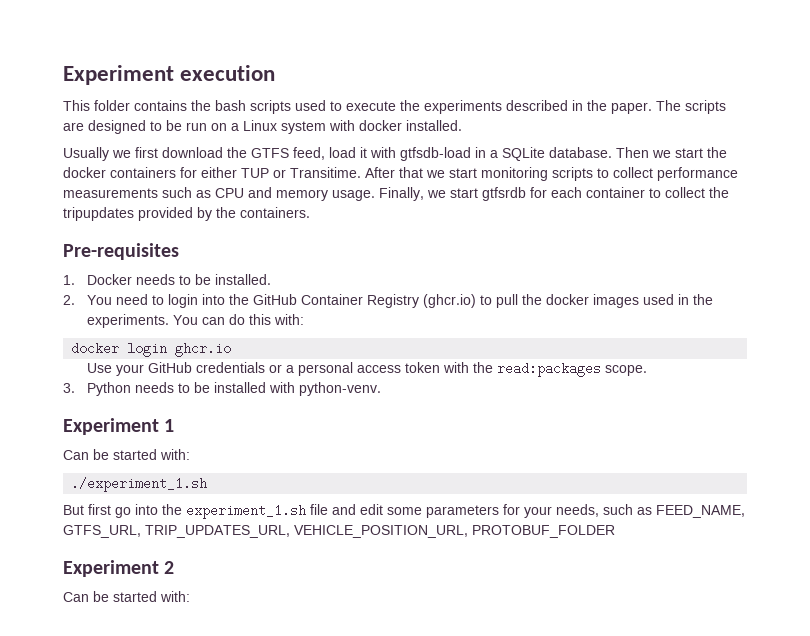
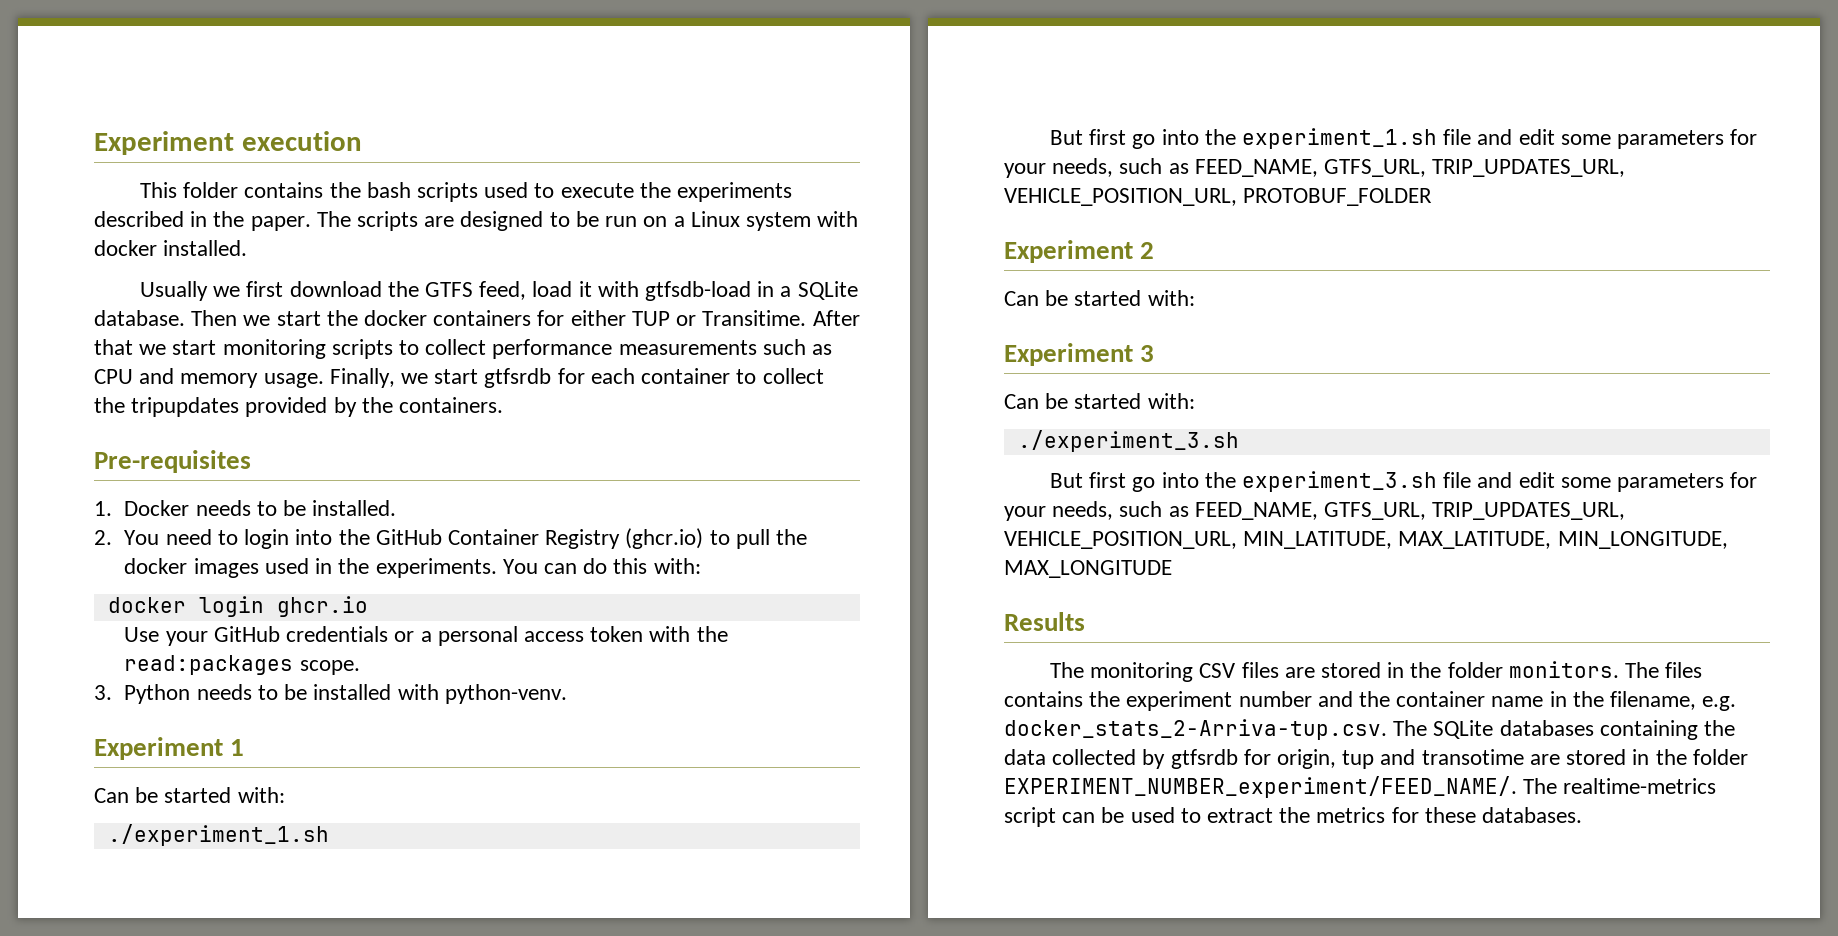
(190, 596) none -> [1004,343,1155,366] [1004,393,1195,409] [1017,430,1239,452] [1049,471,1758,492] [1004,501,1626,521] [1004,531,1728,549] [1004,560,1172,578] [1004,612,1085,631] [1049,661,1703,682] [1004,691,1737,711] [1004,719,1736,740] [1004,749,1748,769] [1004,776,1717,798] [1004,807,1583,827] // Experiment 3 // Can be started with: // ./experiment_3.sh // But first go into the experiment_3.sh file and edit some parameters for your needs, such as FEED_NAME, GTFS_URL, TRIP_UPDATES_URL, VEHICLE_POSITION_URL, MIN_LATITUDE, MAX_LATITUDE, MIN_LONGITUDE, MAX_LONGITUDE // Results // The monitoring CSV files are stored in the folder monitors. The files contains the experiment number and the container name in the filename, e.g. docker_stats_2-Arriva-tup.csv. The SQLite databases containing the data collected by gtfsrdb for origin, tup and transotime are stored in the folder EXPERIMENT_NUMBER_experiment/FEED_NAME/. The realtime-metrics script can be used to extract the metrics for these databases.

